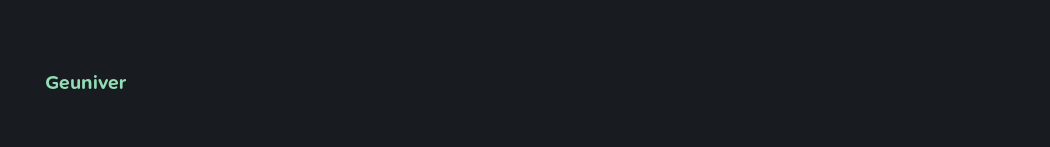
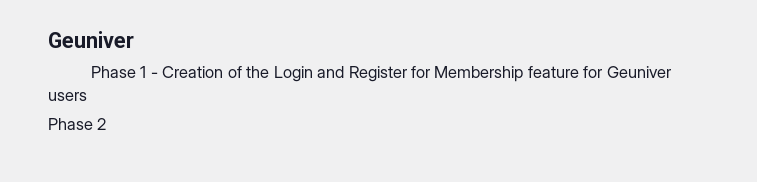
[45,75,127,90] Geuniver -> [48,31,134,48] [90,66,671,82] [48,92,87,101] [48,118,107,130] Geuniver // Phase 1 - Creation of the Login and Register for Membership feature for Geuniver users // Phase 2

